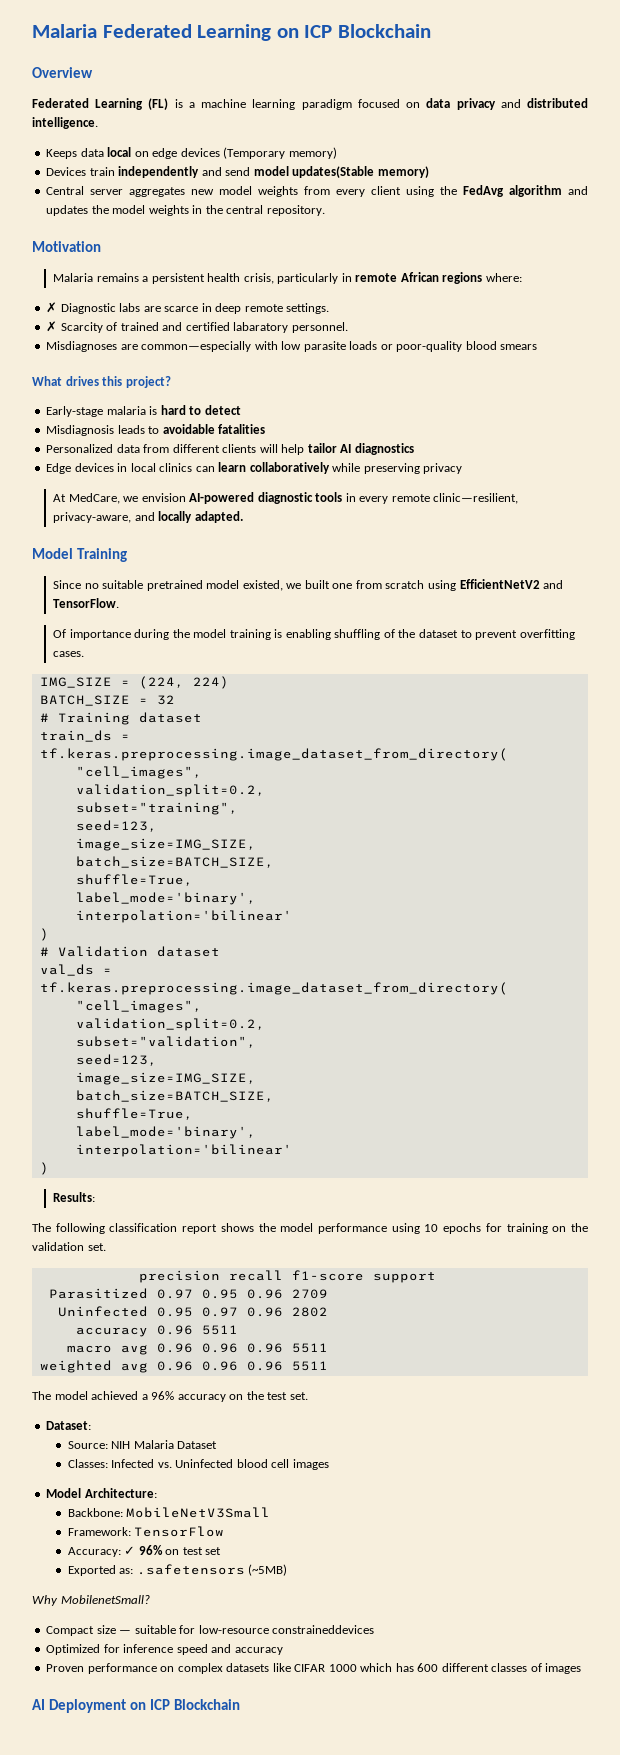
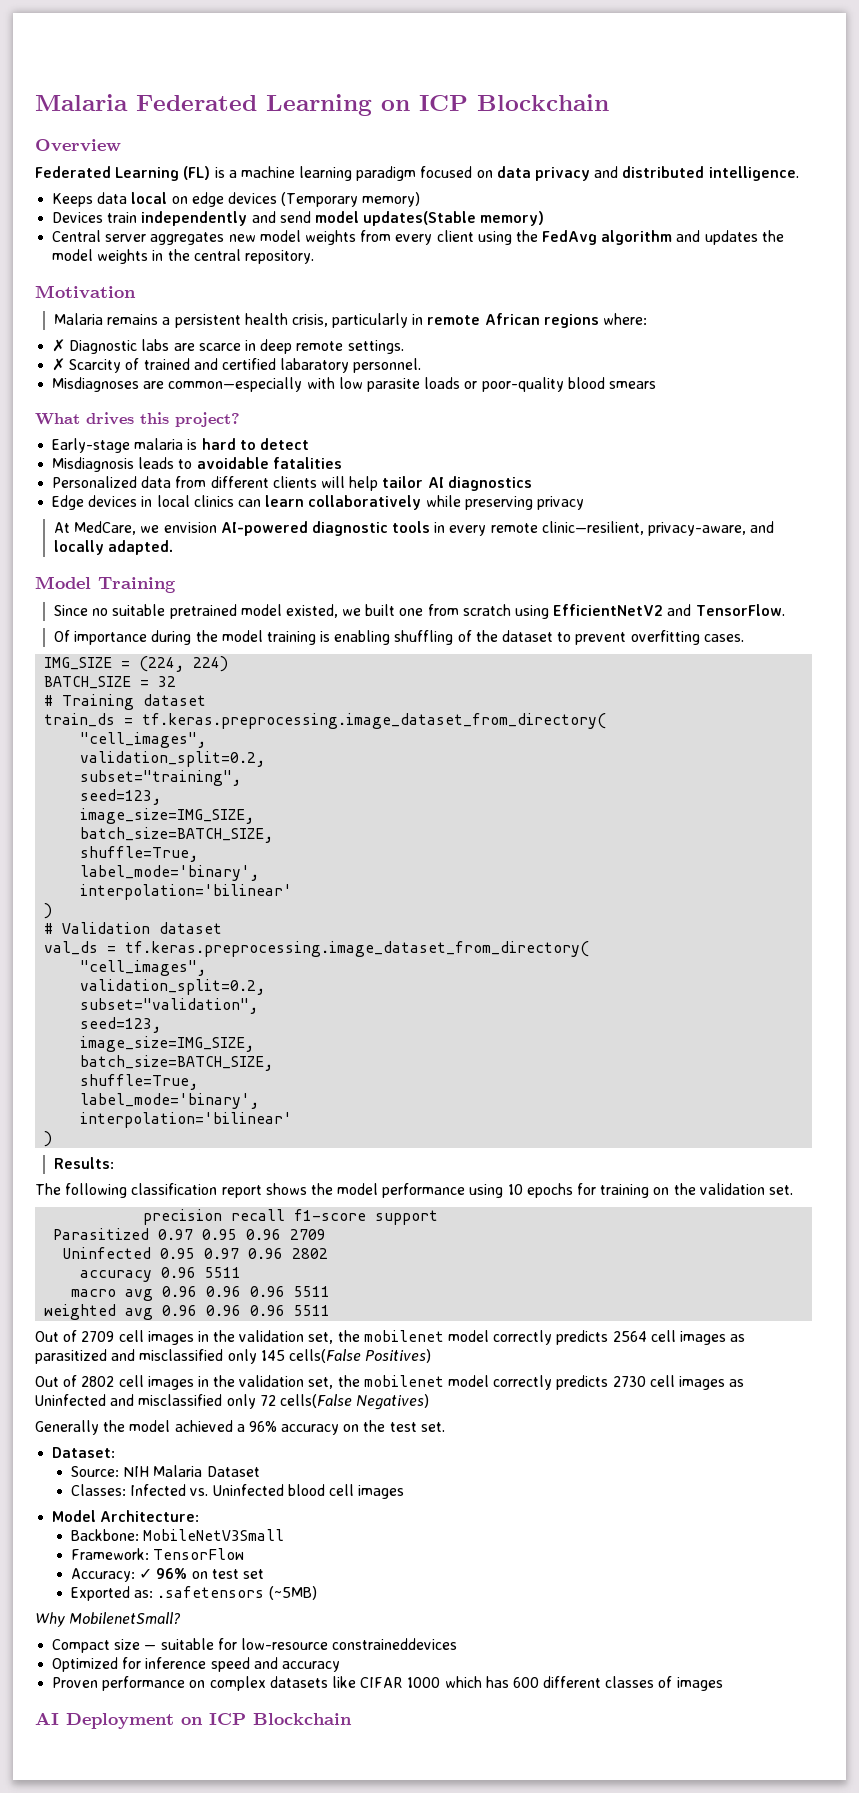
[32,1391,51,1400] The -> [35,1330,746,1345] [35,1349,432,1364] [35,1375,745,1390] [35,1394,430,1410] [35,1420,126,1435] Out of 2709 cell images in the validation set, the mobilenet model correctly predicts 2564 cell images as parasitized and misclassified only 145 cells(False Positives) // Out of 2802 cell images in the validation set, the mobilenet model correctly predicts 2730 cell images as Uninfected and misclassified only 72 cells(False Negatives) // Generally the

